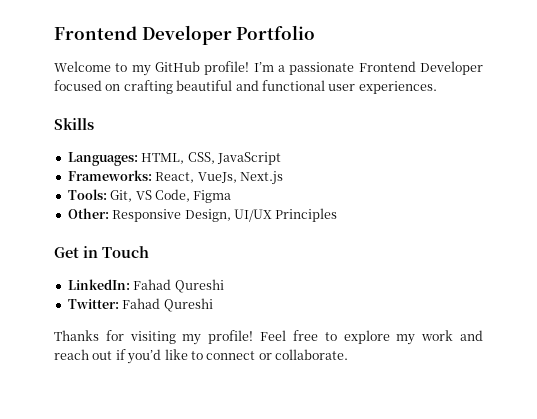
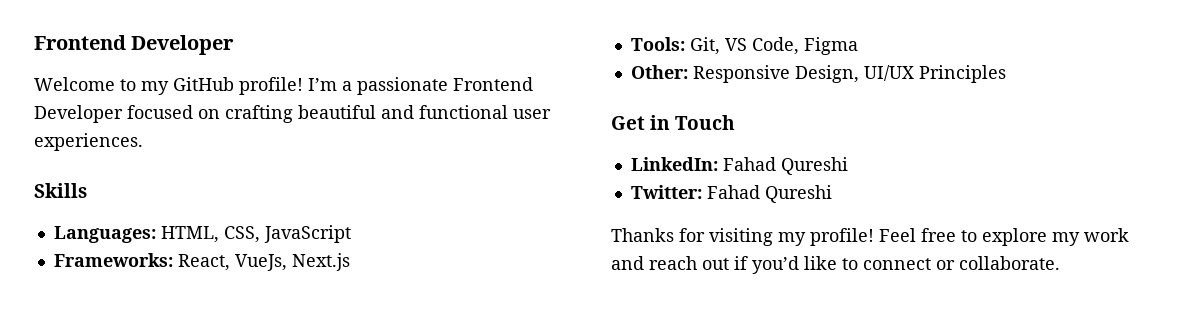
[54,25,316,45] Frontend Developer Portfolio -> [34,35,235,55] Frontend Developer

